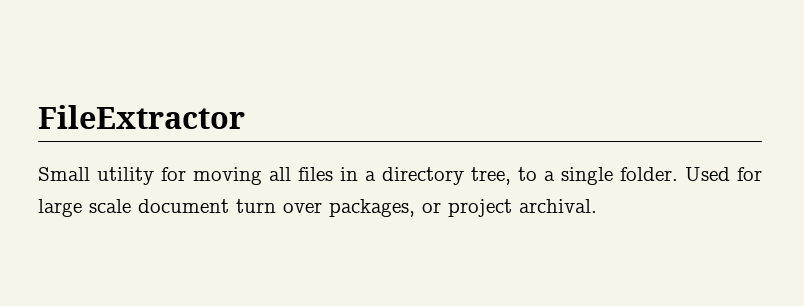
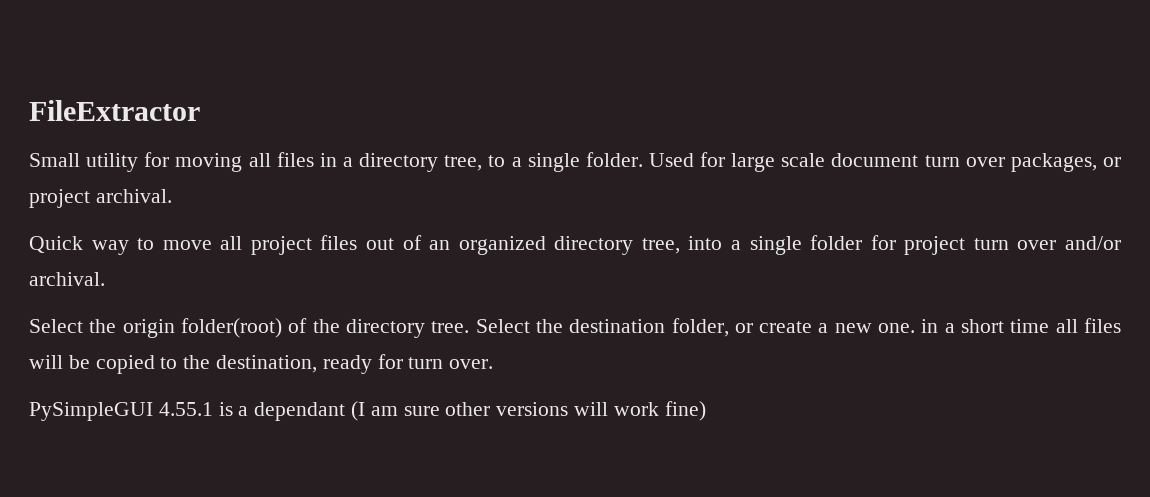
(597, 206) none -> [29,235,1121,255] [29,272,105,286] [29,318,1122,338] [29,354,494,374] [29,401,706,421] // Quick way to move all project files out of an organized directory tree, into a single folder for project turn over and/or archival. // Select the origin folder(root) of the directory tree. Select the destination folder, or create a new one. in a short time all files will be copied to the destination, ready for turn over. // PySimpleGUI 4.55.1 is a dependant (I am sure other versions will work fine)

